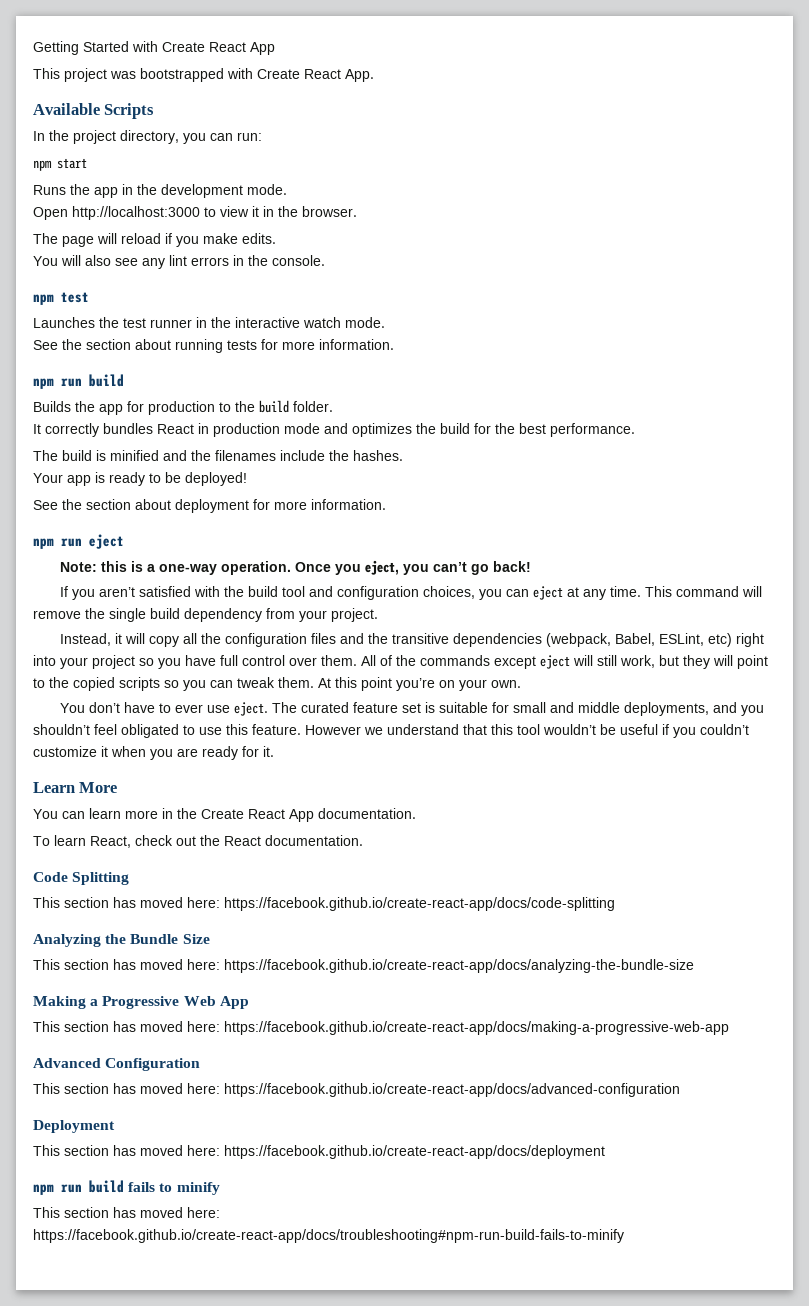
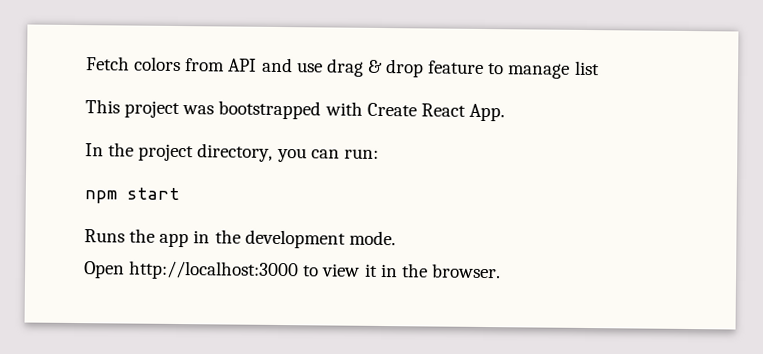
[33,41,275,55] Getting Started with Create React App -> [86,56,600,79] Fetch colors from API and use drag & drop feature to manage list
[33,103,155,119] // Available Scripts -> (505, 112) none
[33,233,276,247] [33,255,325,269] [33,292,89,305] [33,317,385,328] [33,339,394,353] [33,374,124,389] [33,400,333,415] [33,423,635,437] [33,450,403,461] [33,472,247,486] [33,499,386,513] [33,534,124,549] [59,560,531,575] [59,586,762,600] [33,608,378,622] [59,633,764,647] [33,655,768,669] [33,677,521,691] [59,702,764,716] [33,724,749,738] [33,746,274,760] [33,782,118,793] [33,808,416,822] [33,835,363,848] [33,872,130,885] [33,897,615,911] [33,934,210,947] [33,959,694,973] [33,996,249,1009] [33,1021,729,1035] [33,1058,201,1071] [33,1083,680,1097] [33,1120,115,1133] [33,1145,605,1159] [33,1180,220,1195] [33,1207,220,1218] [33,1229,624,1243] // The page will reload if you make edits. // You will also see any lint errors in the console. // npm test // Launches the test runner in the interactive watch mode. // See the section about running tests for more information. // npm run build // Builds the app for production to the build folder. // It correctly bundles React in production mode and optimizes the build for the best performance. // The build is minified and the filenames include the hashes. // Your app is ready to be deployed! // See the section about deployment for more information. // npm run eject // Note: this is a one-way operation. Once you eject, you can’t go back! // If you aren’t satisfied with the build tool and configuration choices, you can eject at any time. This command will remove the single build dependency from your project. // Instead, it will copy all the configuration files and the transitive dependencies (webpack, Babel, ESLint, etc) right into your project so you have full control over them. All of the commands except eject will still work, but they will point to the copied scripts so you can tweak them. At this point you’re on your own. // You don’t have to ever use eject. The curated feature set is suitable for small and middle deployments, and you shouldn’t feel obligated to use this feature. However we understand that this tool wouldn’t be useful if you couldn’t customize it when you are ready for it. // Learn More // You can learn more in the Create React App documentation. // To learn React, check out the React documentation. // Code Splitting // This section has moved here: https://facebook.github.io/create-react-app/docs/code-splitting // Analyzing the Bundle Size // This section has moved here: https://facebook.github.io/create-react-app/docs/analyzing-the-bundle-size // Making a Progressive Web App // This section has moved here: https://facebook.github.io/create-react-app/docs/making-a-progressive-web-app // Advanced Configuration // This section has moved here: https://facebook.github.io/create-react-app/docs/advanced-configuration // Deployment // This section has moved here: https://facebook.github.io/create-react-app/docs/deployment // npm run build fails to minify // This section has moved here: https://facebook.github.io/create-react-app/docs/troubleshooting#npm-run-build-fails-to-minify -> (501, 271) none

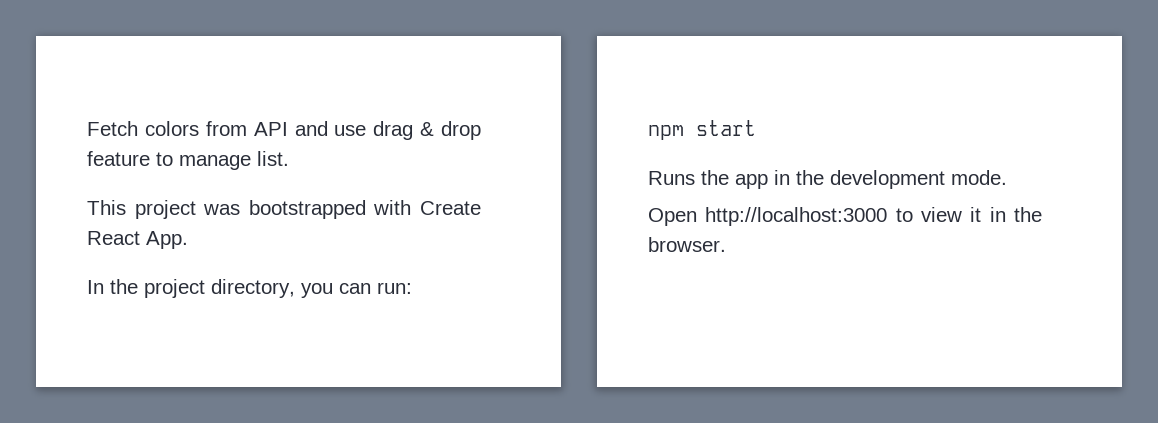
[574,60,600,76] list -> [257,151,289,166] list.

